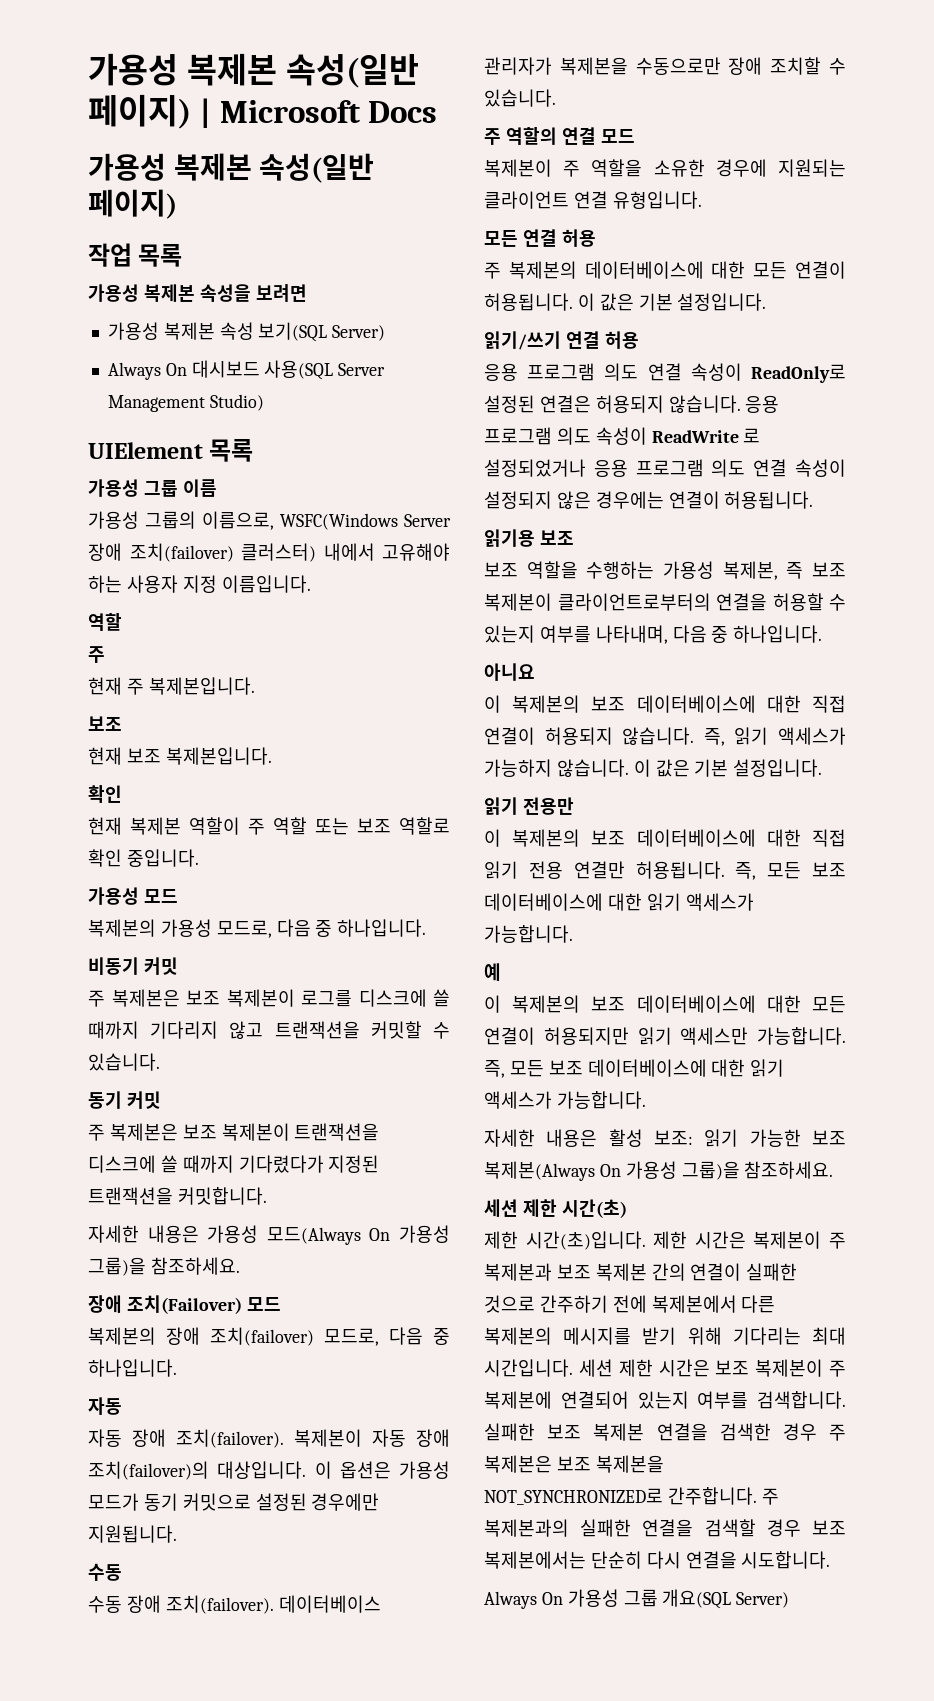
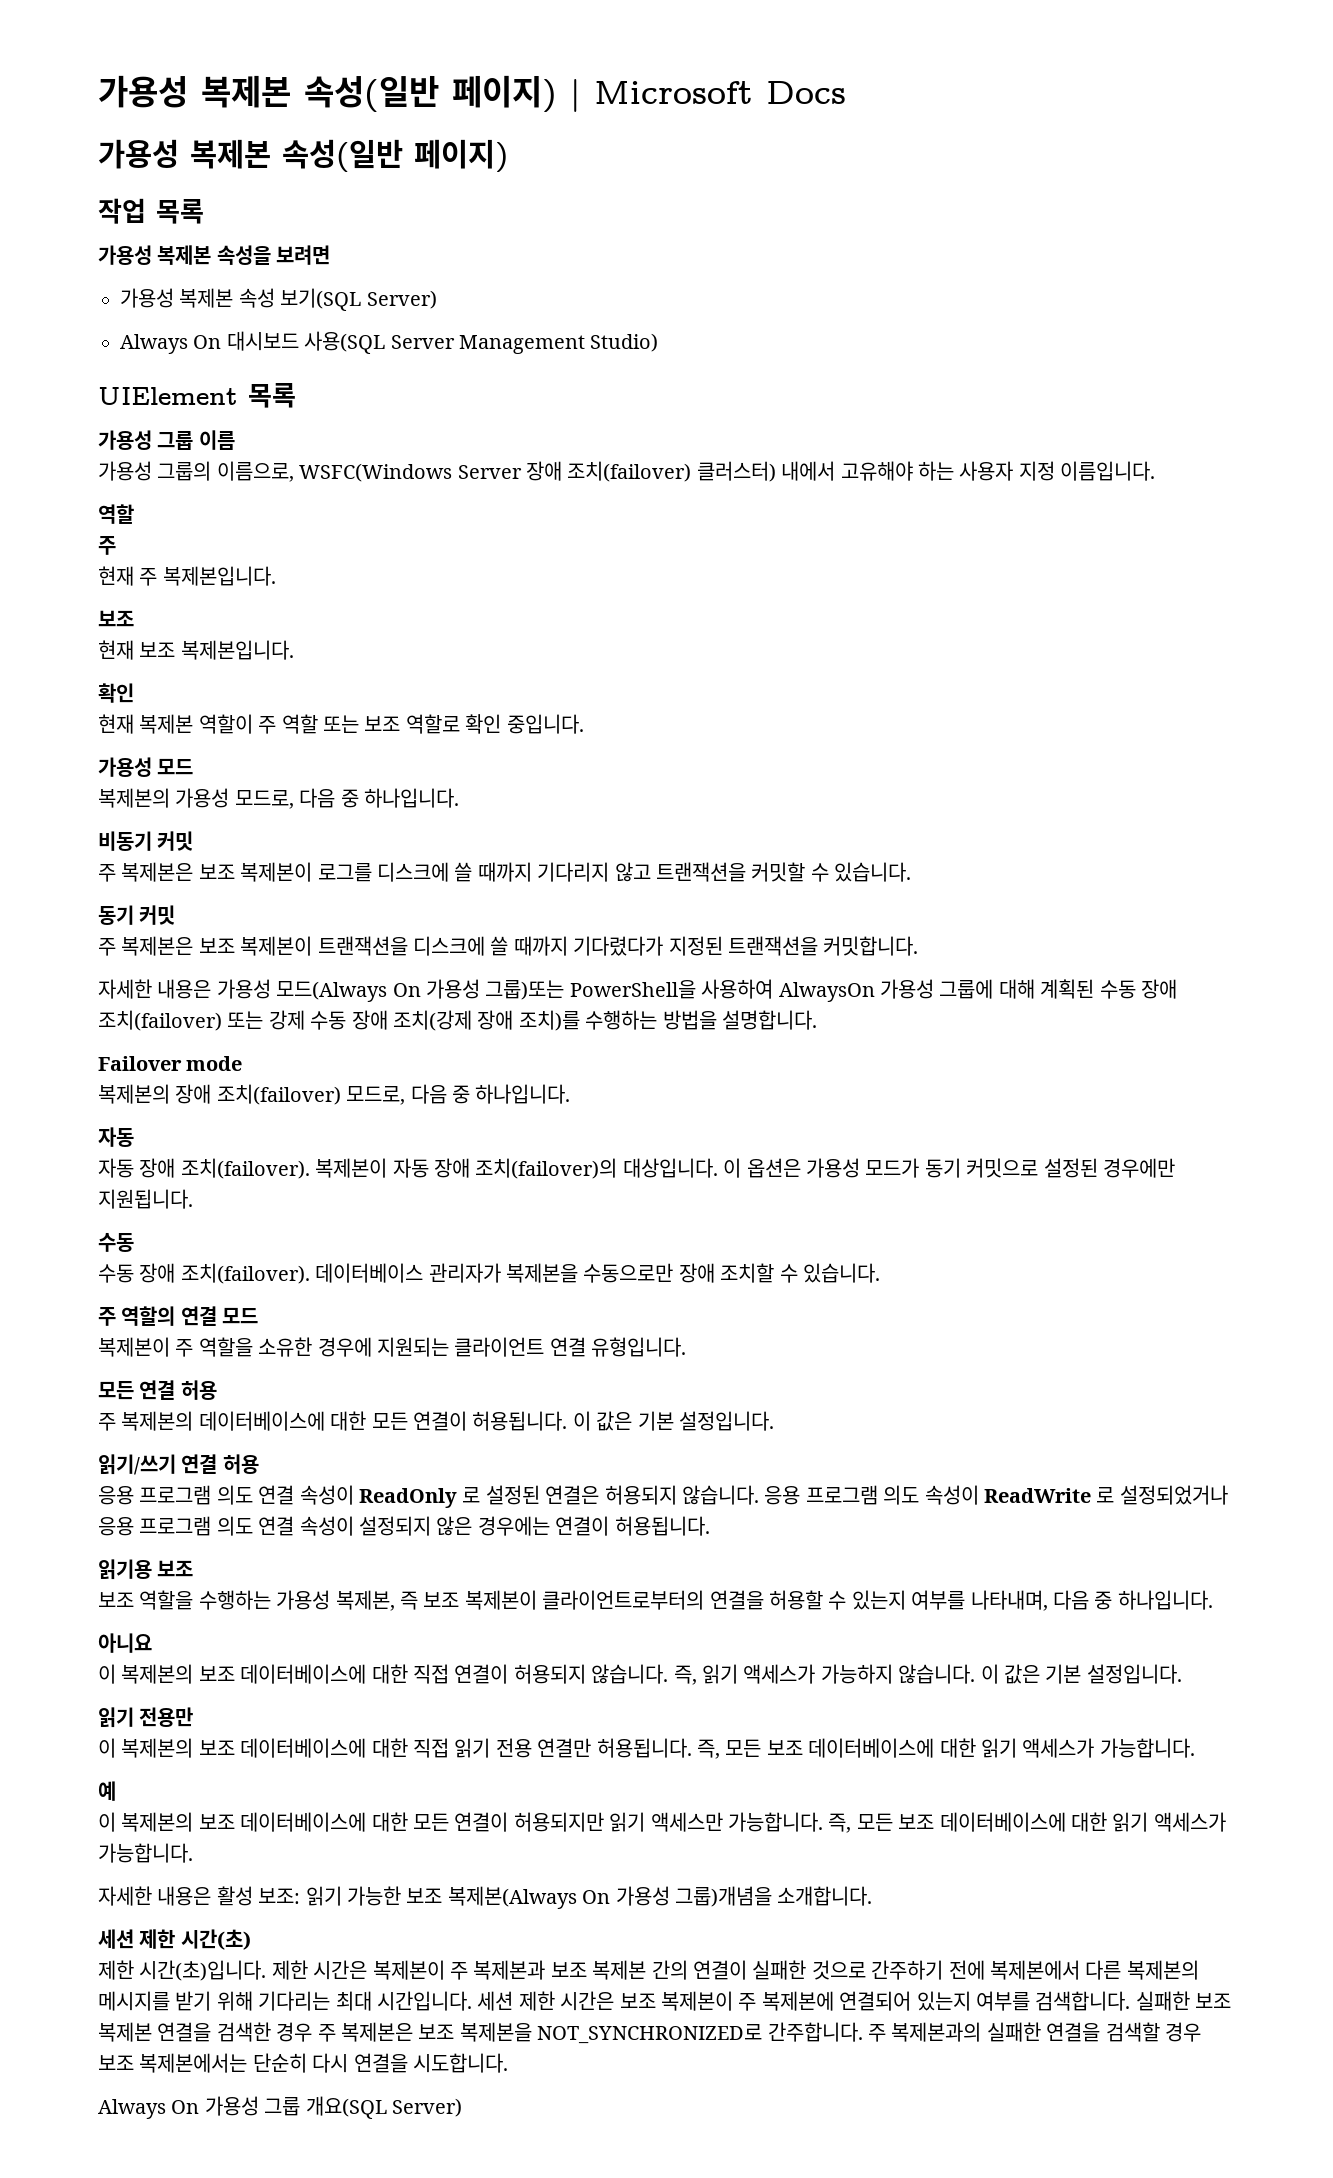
[88,1257,240,1276] [88,1295,281,1314] 그룹)을 참조하세요. // 장애 조치(Failover) 모드 -> [485,979,1177,1002] [98,1010,817,1031] [98,1056,243,1071] 그룹)또는 PowerShell을 사용하여 AlwaysOn 가용성 그룹에 대해 계획된 수동 장애 조치(failover) 또는 강제 수동 장애 조치(강제 장애 조치)를 수행하는 방법을 설명합니다. // Failover mode
[751,364,846,383] ReadOnly로 -> [359,1487,481,1508] ReadOnly 로
[681,1161,834,1180] 그룹)을 참조하세요. -> [674,1886,873,1907] 그룹)개념을 소개합니다.

